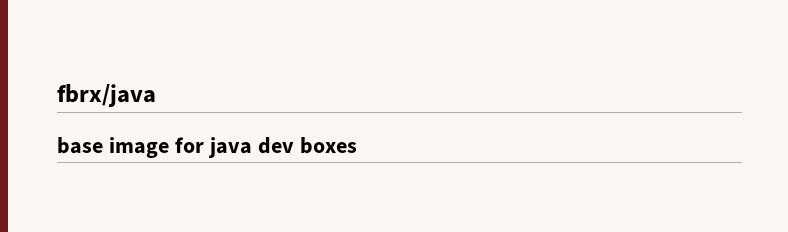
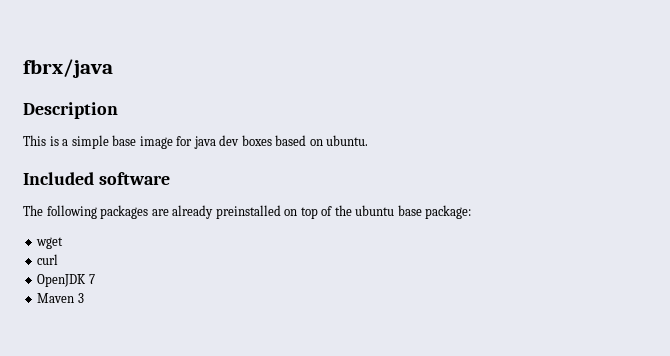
(156, 95) none -> [23,102,118,119] [23,135,109,149] Description // This is a simple
(357, 145) none -> [275,135,369,146] [23,172,170,185] [23,205,472,219] [36,237,64,249] [37,254,59,265] [37,274,95,287] [37,293,84,303] based on ubuntu. // Included software // The following packages are already preinstalled on top of the ubuntu base package: // wget // curl // OpenJDK 7 // Maven 3

